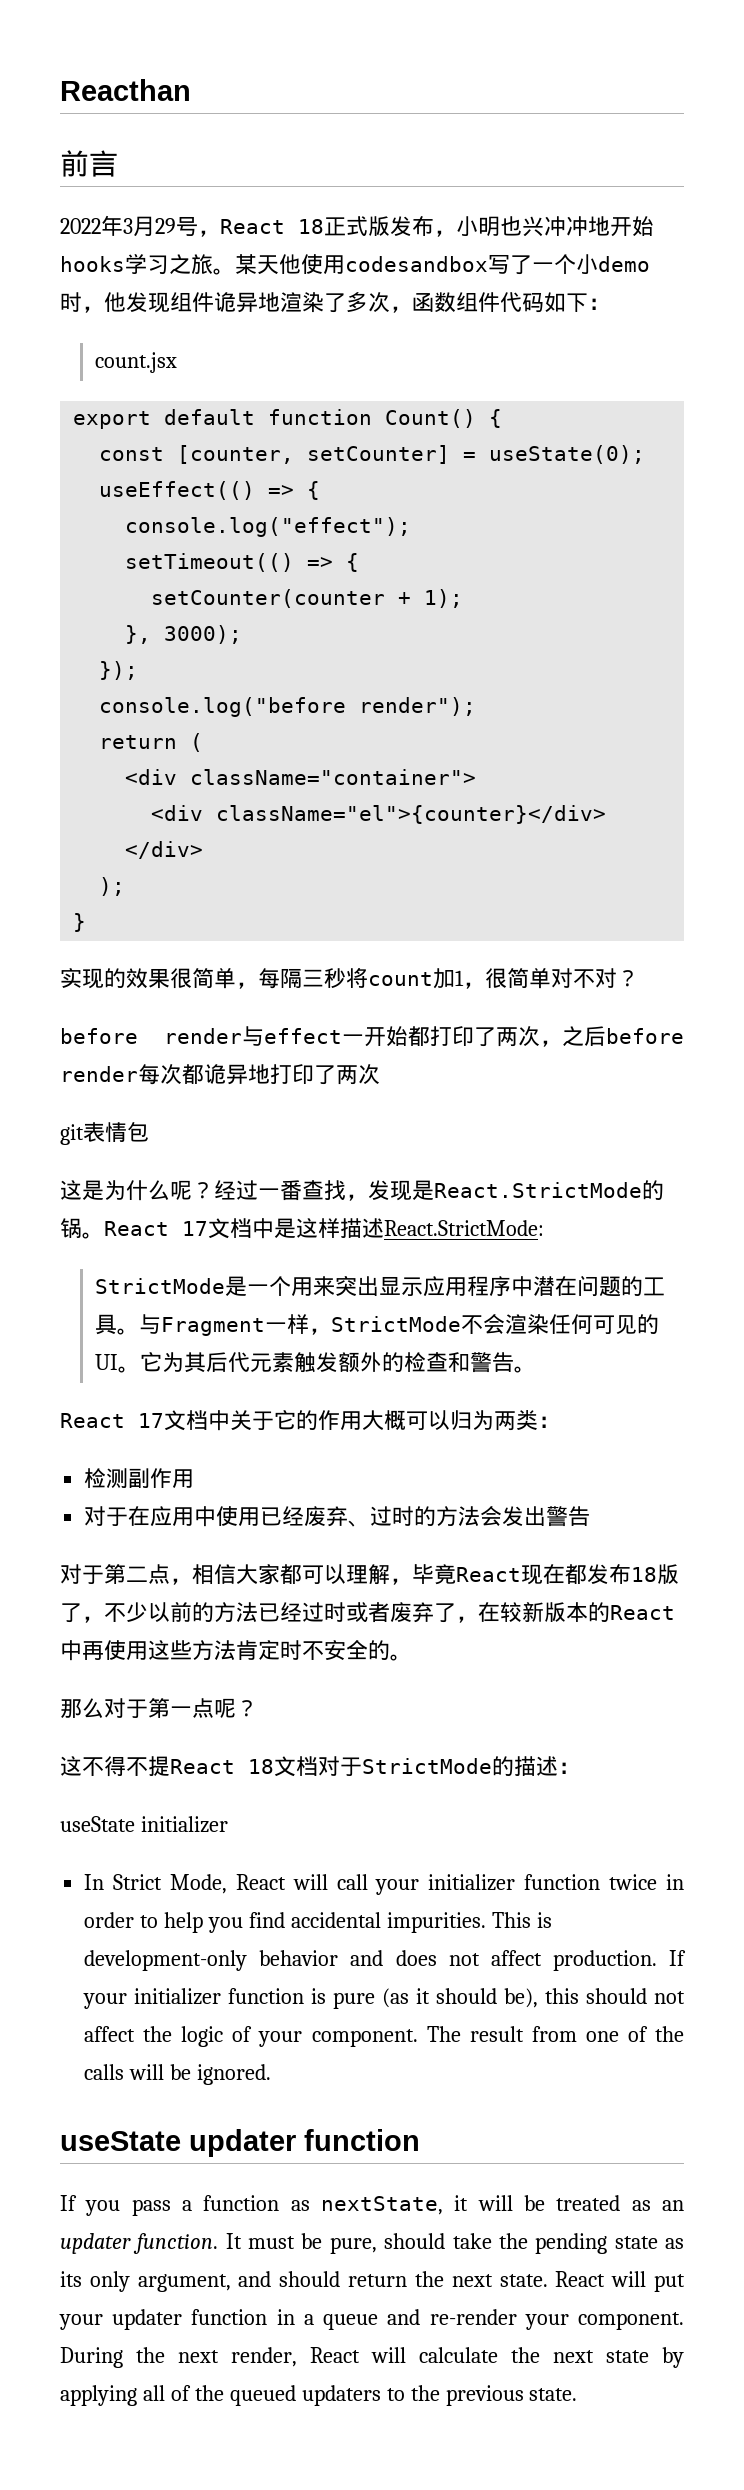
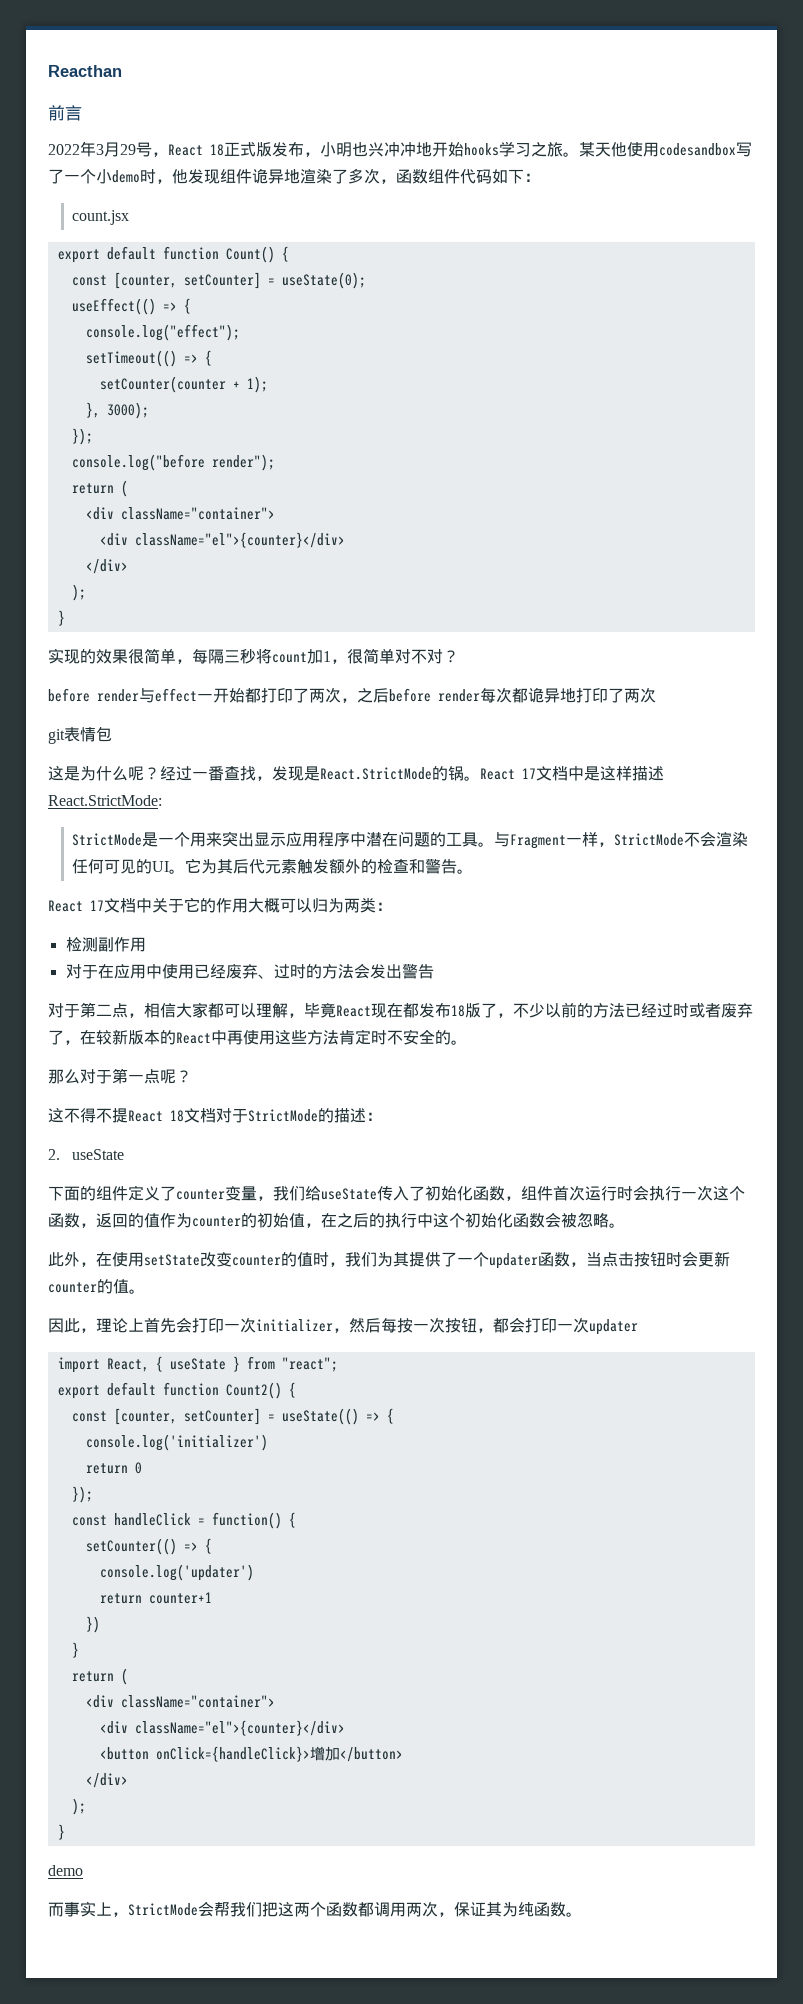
[60,1816,228,1833] [84,1874,684,1895] [84,1912,552,1933] [84,1950,686,1971] [83,1988,686,2009] [84,2026,685,2047] [84,2064,272,2085] [60,2129,420,2157] [60,2195,684,2216] [60,2233,685,2254] [60,2271,685,2292] [59,2309,684,2330] [60,2347,684,2368] [60,2385,578,2406] useState initializer // In Strict Mode, React will call your initializer function twice in order to help you find accidental impurities. This is development-only behavior and does not affect production. If your initializer function is pure (as it should be), this should not affect the logic of your component. The result from one of the calls will be ignored. // useState updater function // If you pass a function as nextState, it will be treated as an updater function. It must be pure, should take the pending state as its only argument, and should return the next state. React will put your updater function in a queue and re-render your component. During the next render, React will calculate the next state by applying all of the queued updaters to the previous state. -> [48,1149,125,1160] [48,1185,745,1201] [48,1212,625,1228] [48,1251,730,1269] [48,1279,145,1294] [48,1317,638,1335] [57,1356,338,1373] [57,1382,296,1399] [71,1408,394,1425] [85,1434,268,1451] [85,1462,142,1474] [71,1486,93,1503] [71,1512,296,1529] [85,1538,212,1555] [99,1564,254,1581] [99,1592,212,1604] [85,1616,100,1633] [71,1642,79,1658] [71,1668,128,1685] [85,1695,275,1708] [99,1720,345,1736] [99,1746,403,1762] [85,1773,128,1788] [71,1798,86,1815] [57,1824,65,1840] [48,1865,83,1876] [48,1901,582,1917] 2. useState // 下面的组件定义了counter变量，我们给useState传入了初始化函数，组件首次运行时会执行一次这个函数，返回的值作为counter的初始值，在之后的执行中这个初始化函数会被忽略。 // 此外，在使用setState改变counter的值时，我们为其提供了一个updater函数，当点击按钮时会更新counter的值。 // 因此，理论上首先会打印一次initializer，然后每按一次按钮，都会打印一次updater // import React, { useState } from "react"; // export default function Count2() { // const [counter, setCounter] = useState(() => { // console.log('initializer') // return 0 // }); // const handleClick = function() { // setCounter(() => { // console.log('updater') // return counter+1 // }) // } // return ( // <div className="container"> // <div className="el">{counter}</div> // <button onClick={handleClick}>增加</button> // </div> // ); // } // demo // 而事实上，StrictMode会帮我们把这两个函数都调用两次，保证其为纯函数。

